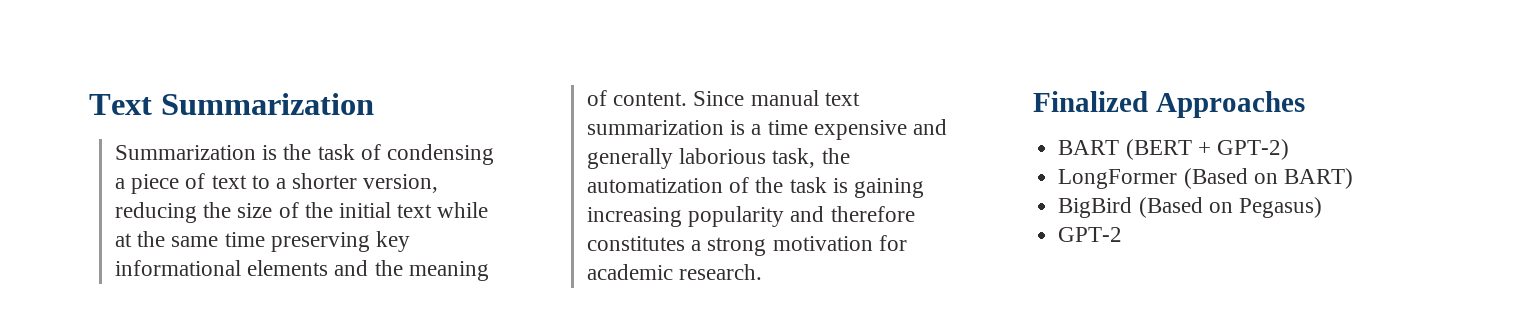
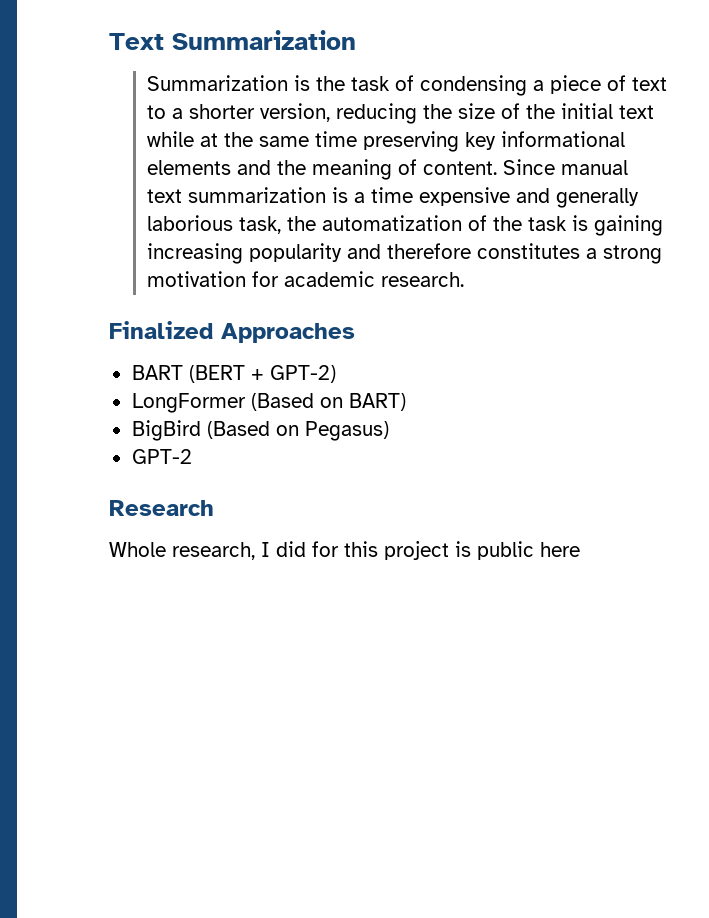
(1123, 234) none -> [109,500,214,516] [109,541,580,560] // Research // Whole research, I did for this project is public here

